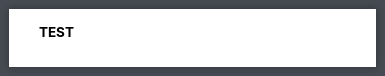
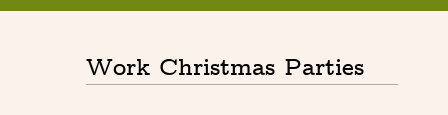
[39,27,74,37] TEST -> [86,59,364,75] Work Christmas Parties

